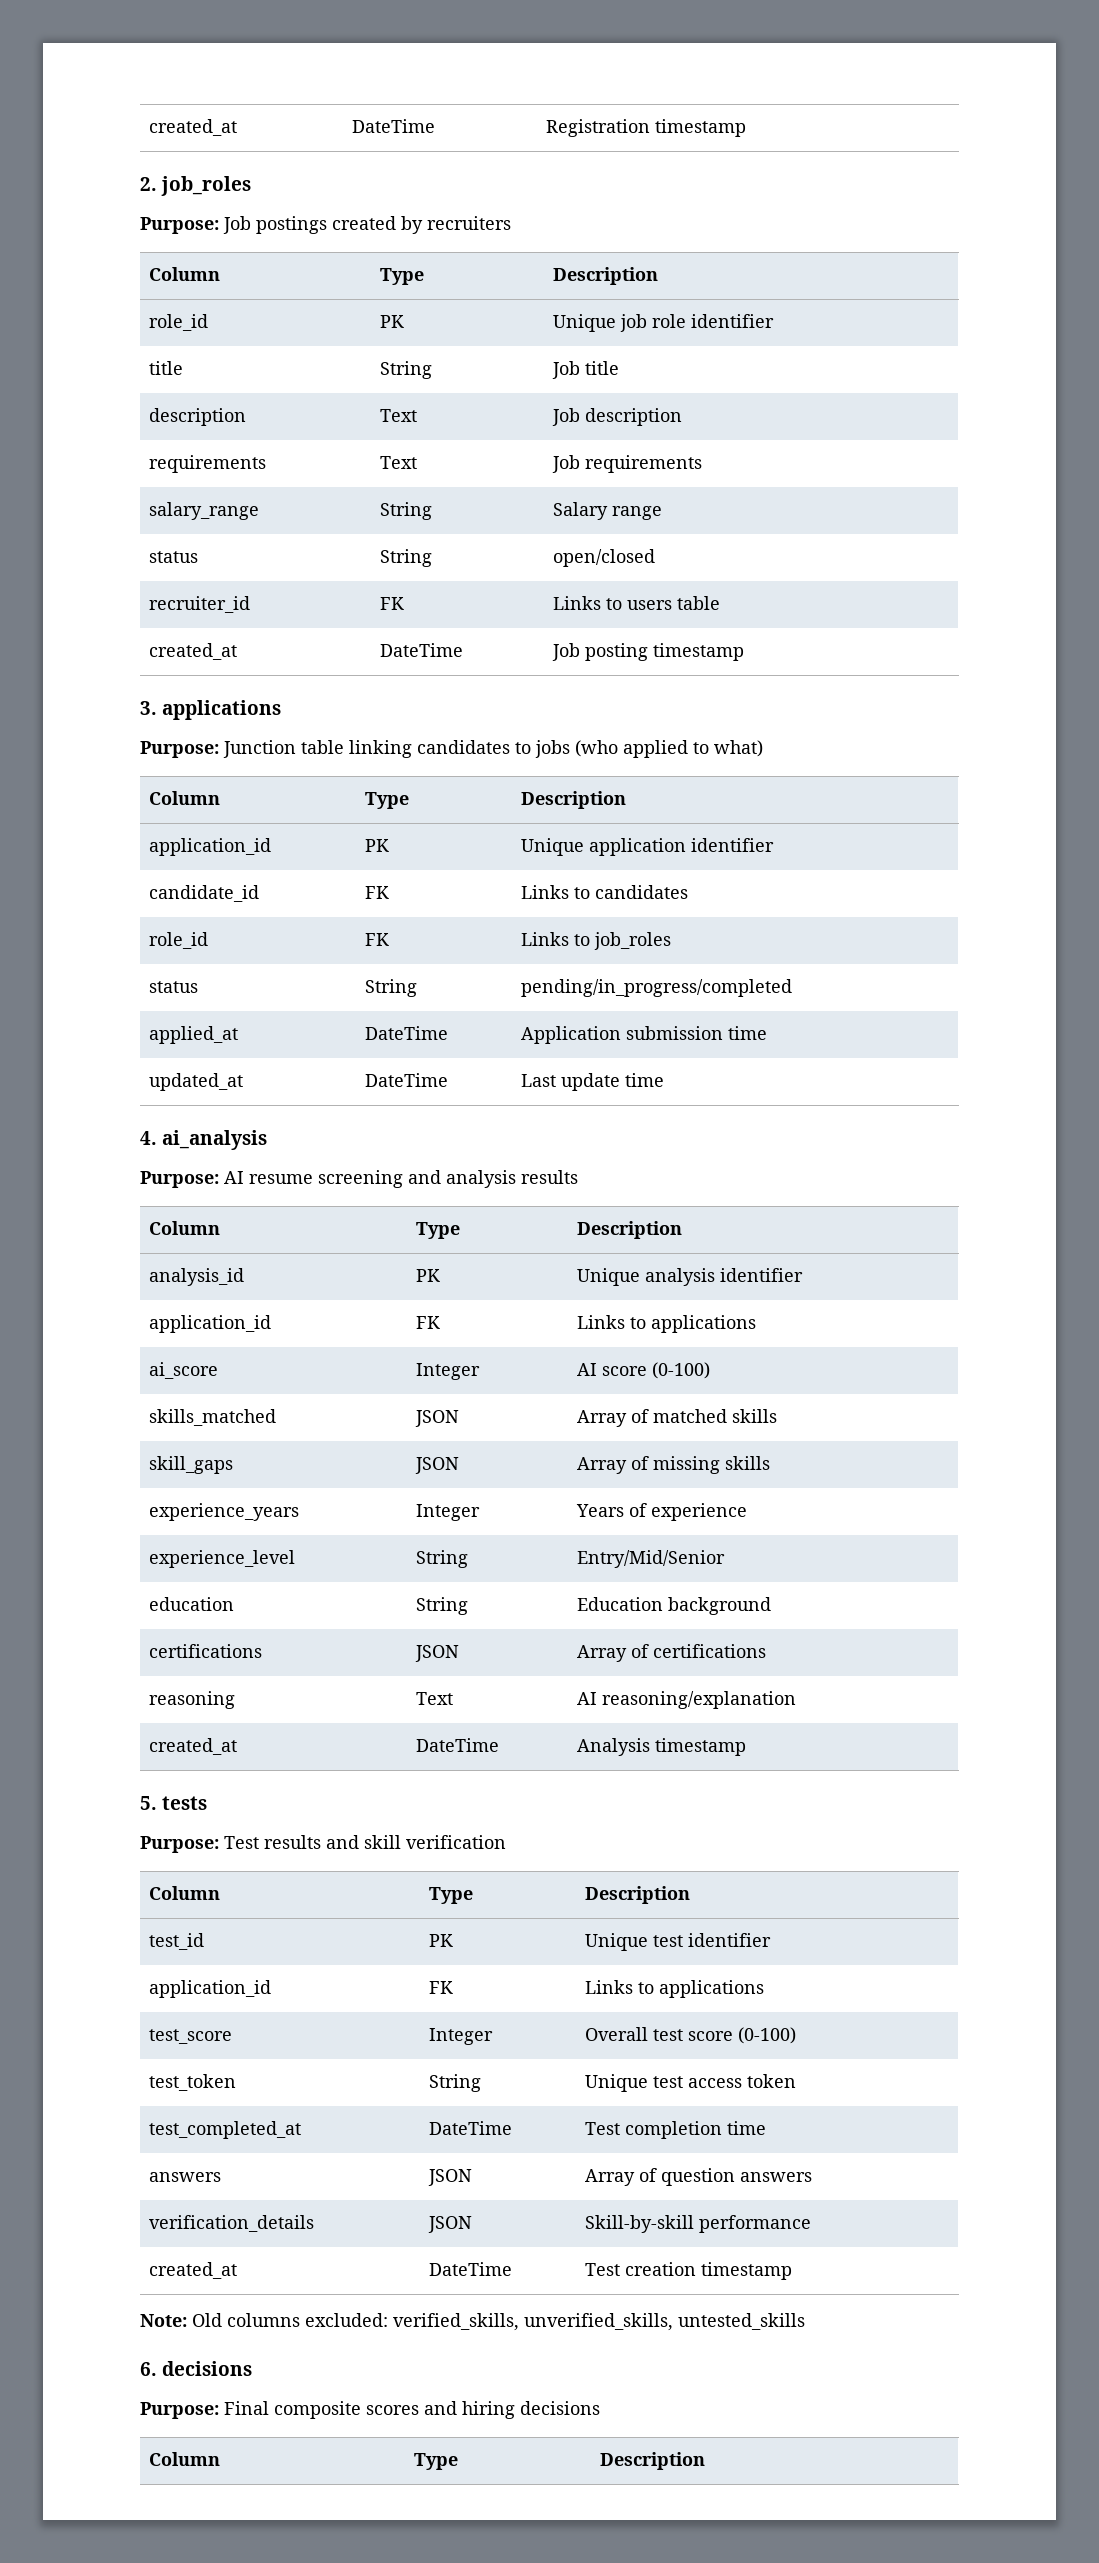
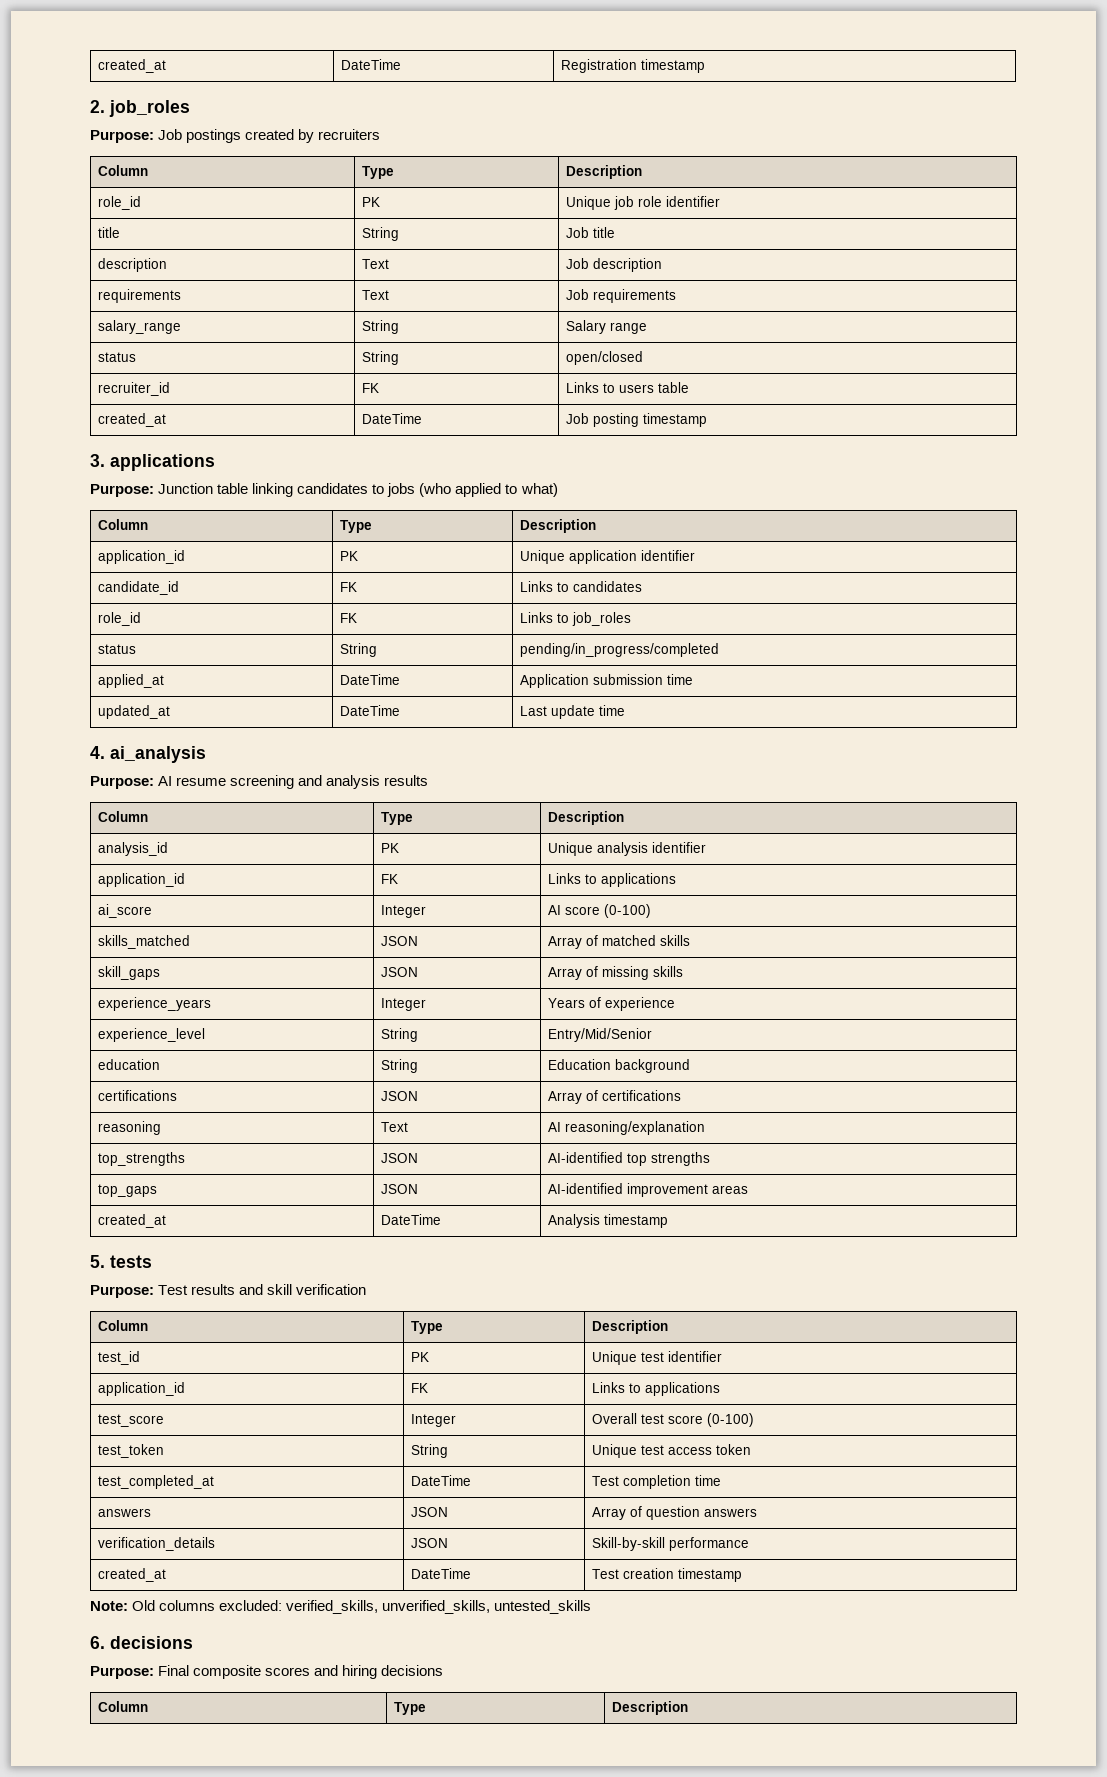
(796, 1700) none -> [98,1152,186,1166] [381,1153,419,1163] [548,1152,711,1166] [98,1184,158,1197] [381,1184,419,1194] [548,1183,749,1197] // top_strengths | JSON | AI-identified top strengths // top_gaps | JSON | AI-identified improvement areas

